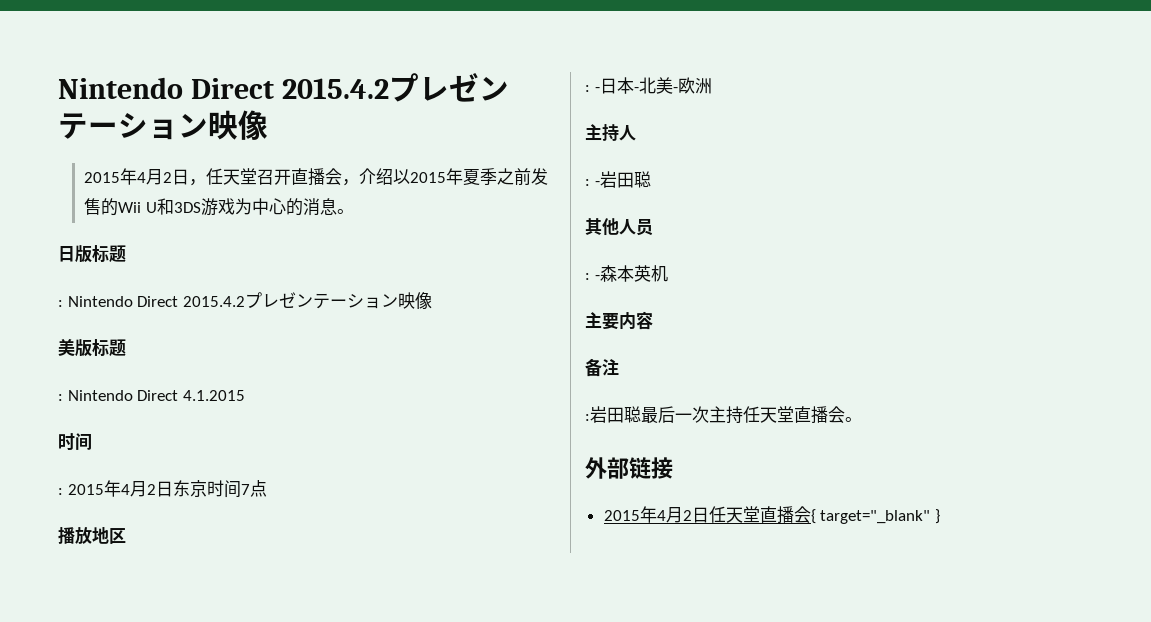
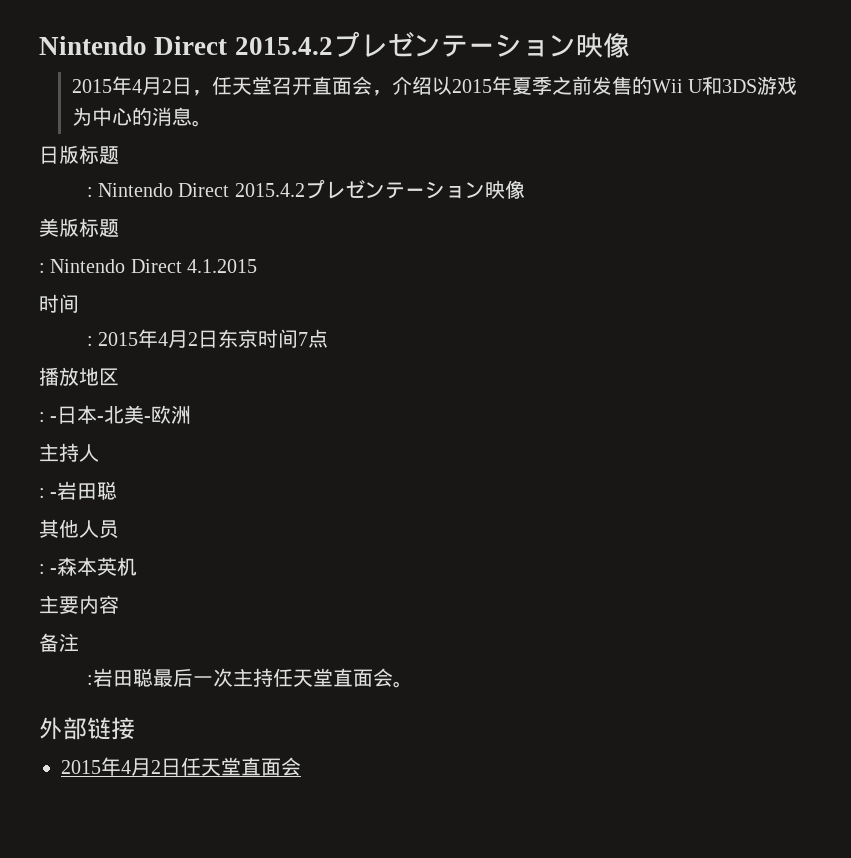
[308,168,326,186] 播 -> [331,77,352,95] 面
[811,406,828,424] 播 -> [352,669,373,687] 面
[776,506,940,524] 播会{ target="_blank" } -> [261,757,301,776] 面会

